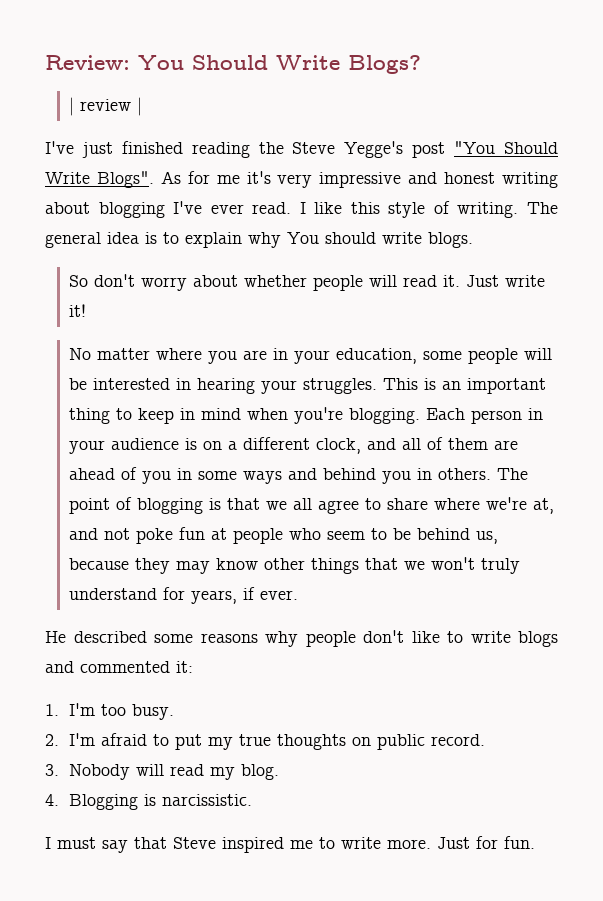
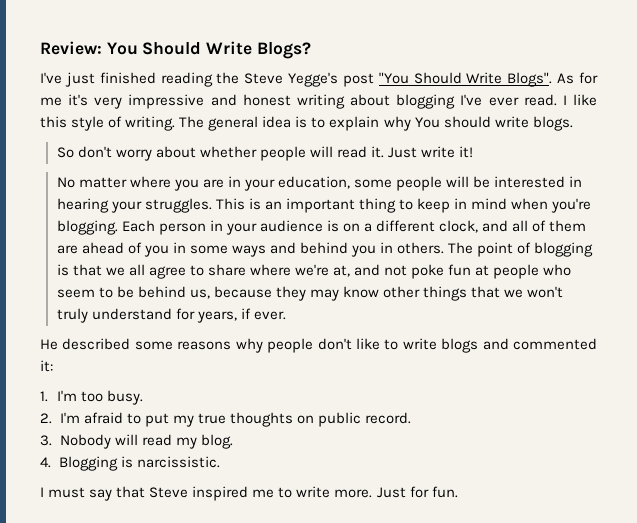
[69,97,143,116] // | review | -> (311, 50) none

